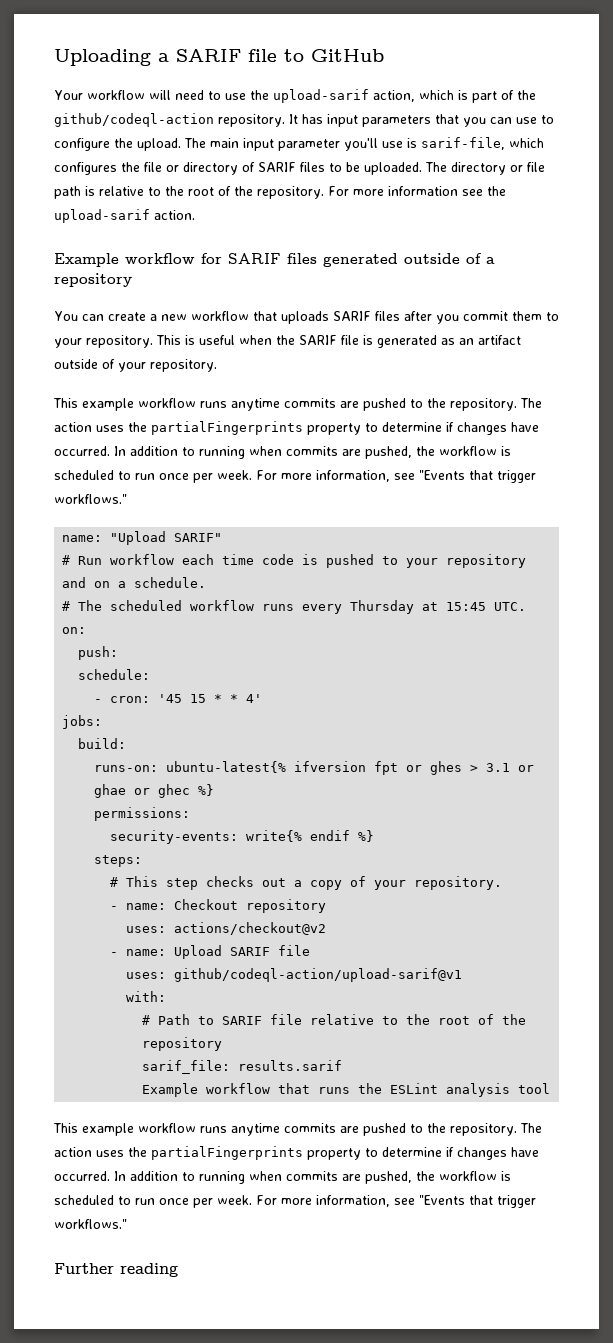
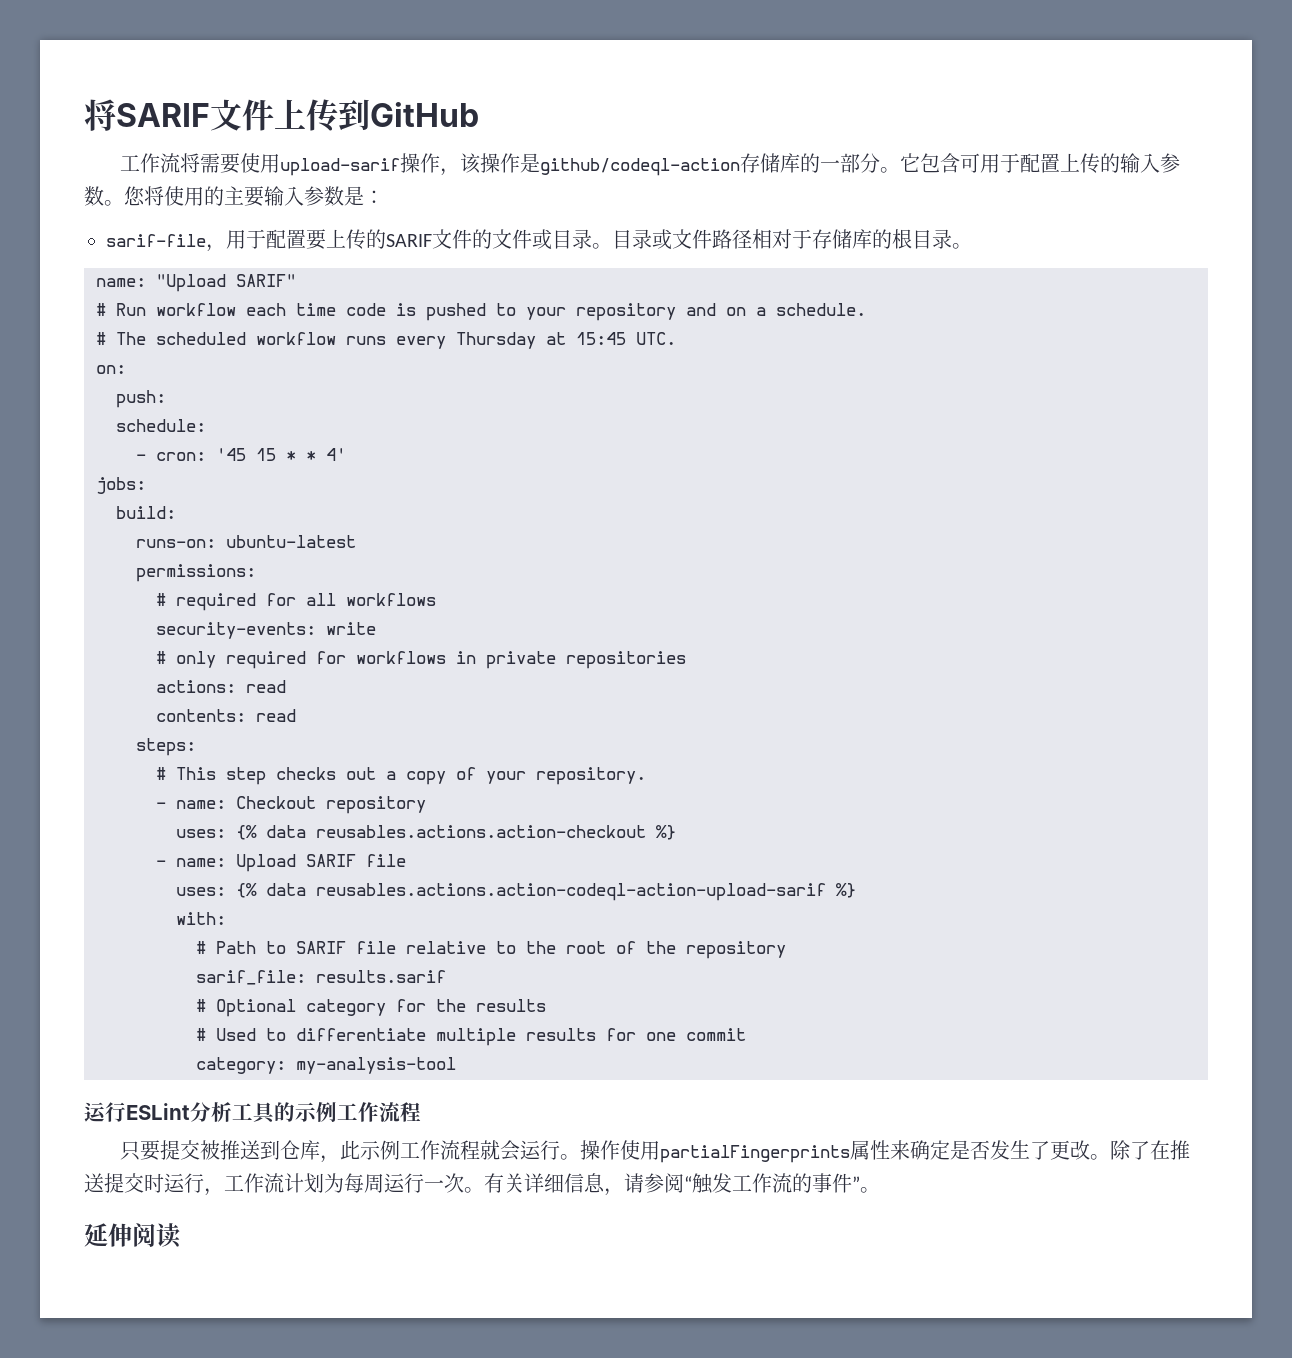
[54,49,384,66] [54,89,536,103] [54,113,554,127] [54,137,544,151] [54,162,545,175] [54,186,506,199] [54,209,195,223] [54,253,495,267] [54,273,132,287] [54,311,559,324] [54,335,521,348] [54,359,217,372] [53,398,542,411] [54,421,539,435] [54,446,511,459] [54,470,536,483] [54,494,127,504] Uploading a SARIF file to GitHub // Your workflow will need to use the upload-sarif action, which is part of the github/codeql-action repository. It has input parameters that you can use to configure the upload. The main input parameter you'll use is sarif-file, which configures the file or directory of SARIF files to be uploaded. The directory or file path is relative to the root of the repository. For more information see the upload-sarif action. // Example workflow for SARIF files generated outside of a repository // You can create a new workflow that uploads SARIF files after you commit them to your repository. This is useful when the SARIF file is generated as an artifact outside of your repository. // This example workflow runs anytime commits are pushed to the repository. The action uses the partialFingerprints property to determine if changes have occurred. In addition to running when commits are pushed, the workflow is scheduled to run once per week. For more information, see "Events that trigger workflows." -> [84,99,479,132] [120,153,1181,176] [84,186,384,207] [106,229,972,252] 将SARIF文件上传到GitHub // 工作流将需要使用upload-sarif操作，该操作是github/codeql-action存储库的一部分。它包含可用于配置上传的输入参数。您将使用的主要输入参数是： // sarif-file，用于配置要上传的SARIF文件的文件或目录。目录或文件路径相对于存储库的根目录。
[166,761,535,775] [94,784,215,798] [94,807,191,821] [110,830,375,844] ubuntu-latest{% ifversion fpt or ghes > 3.1 or ghae or ghec %} // permissions: // security-events: write{% endif %} -> [226,535,356,548] [136,564,256,582] [156,593,436,611] [156,622,376,639] [156,651,686,669] [156,680,286,693] [156,709,296,722] ubuntu-latest // permissions: // # required for all workflows // security-events: write // # only required for workflows in private repositories // actions: read // contents: read
[174,922,327,935] actions/checkout@v2 -> [236,825,676,840] {% data reusables.actions.action-checkout %}
[174,968,463,982] github/codeql-action/upload-sarif@v1 -> [236,883,856,901] {% data reusables.actions.action-codeql-action-upload-sarif %}
[142,1083,551,1097] [53,1123,542,1136] [54,1146,539,1160] [54,1171,511,1184] [54,1195,536,1208] [54,1219,127,1229] [54,1263,178,1277] Example workflow that runs the ESLint analysis tool // This example workflow runs anytime commits are pushed to the repository. The action uses the partialFingerprints property to determine if changes have occurred. In addition to running when commits are pushed, the workflow is scheduled to run once per week. For more information, see "Events that trigger workflows." // Further reading -> [196,999,546,1017] [196,1028,746,1046] [196,1057,456,1074] [84,1101,421,1124] [120,1140,1191,1163] [84,1173,880,1196] [84,1223,181,1248] # Optional category for the results // # Used to differentiate multiple results for one commit // category: my-analysis-tool // 运行ESLint分析工具的示例工作流程 // 只要提交被推送到仓库，此示例工作流程就会运行。操作使用partialFingerprints属性来确定是否发生了更改。除了在推送提交时运行，工作流计划为每周运行一次。有关详细信息，请参阅“触发工作流的事件”。 // 延伸阅读

